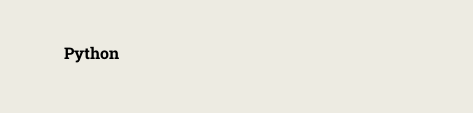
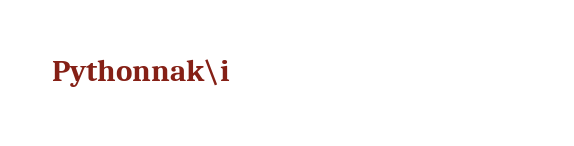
[64,46,119,63] Python -> [52,59,230,87] Pythonnak\i

